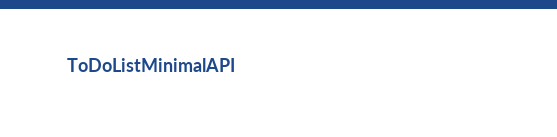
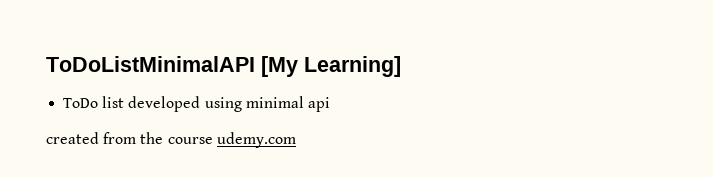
(235, 65) none -> [261,56,401,77] [63,96,330,112] [46,132,296,148] [My Learning] // ToDo list developed using minimal api // created from the course udemy.com

